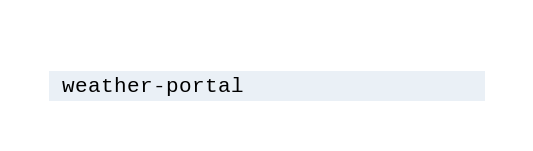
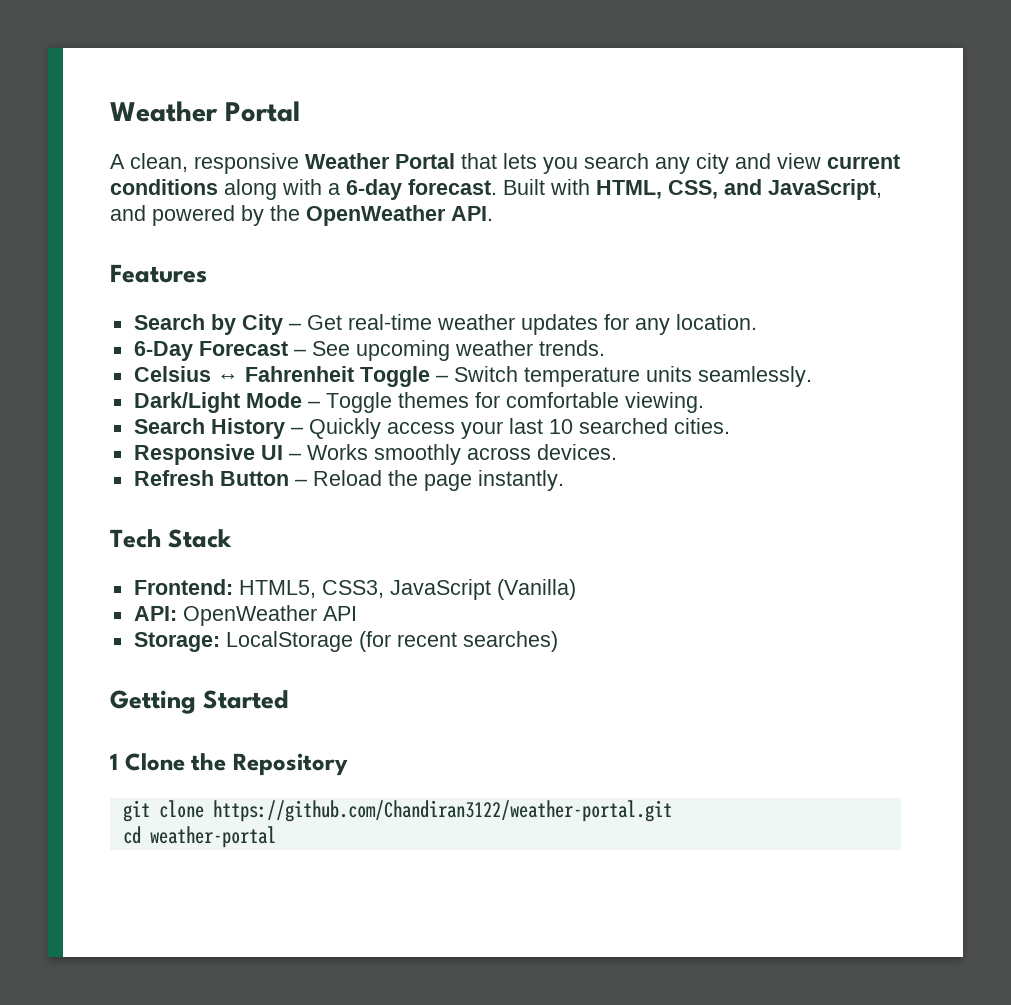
(61, 86) none -> [110,101,300,122] [110,153,900,174] [110,179,882,200] [110,205,493,226] [110,264,207,283] [133,314,757,335] [133,340,605,361] [133,366,812,387] [133,392,704,413] [133,418,730,439] [133,444,617,465] [133,470,564,491] [110,529,233,548] [133,579,576,600] [133,605,357,626] [133,631,558,652] [110,690,290,714] [110,753,348,776] [122,800,672,822] [122,826,141,844] Weather Portal // A clean, responsive Weather Portal that lets you search any city and view current conditions along with a 6-day forecast. Built with HTML, CSS, and JavaScript, and powered by the OpenWeather API. // Features // Search by City – Get real-time weather updates for any location. // 6-Day Forecast – See upcoming weather trends. // Celsius ↔ Fahrenheit Toggle – Switch temperature units seamlessly. // Dark/Light Mode – Toggle themes for comfortable viewing. // Search History – Quickly access your last 10 searched cities. // Responsive UI – Works smoothly across devices. // Refresh Button – Reload the page instantly. // Tech Stack // Frontend: HTML5, CSS3, JavaScript (Vanilla) // API: OpenWeather API // Storage: LocalStorage (for recent searches) // Getting Started // 1 Clone the Repository // git clone https://github.com/Chandiran3122/weather-portal.git // cd

